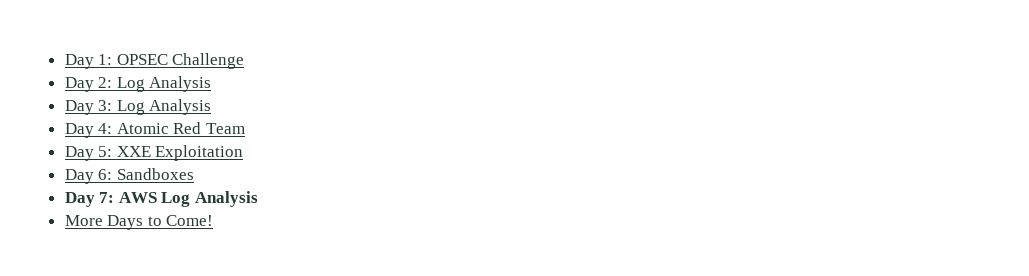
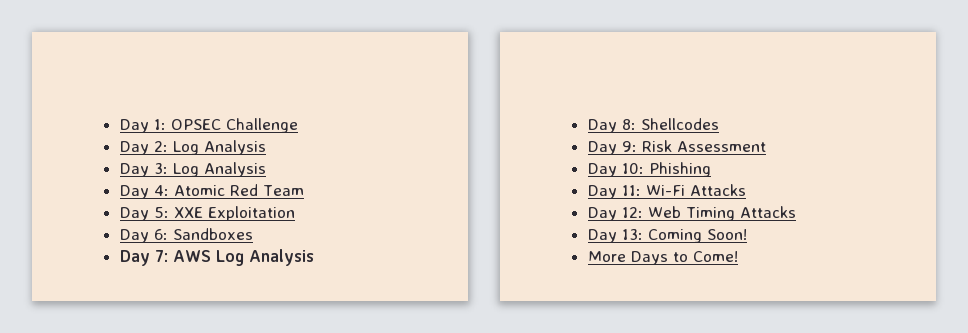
(259, 199) none -> [587,118,719,133] [587,140,766,155] [587,162,711,177] [587,184,746,199] [587,206,796,221] [587,229,747,243] // Day 8: Shellcodes // Day 9: Risk Assessment // Day 10: Phishing // Day 11: Wi-Fi Attacks // Day 12: Web Timing Attacks // Day 13: Coming Soon!

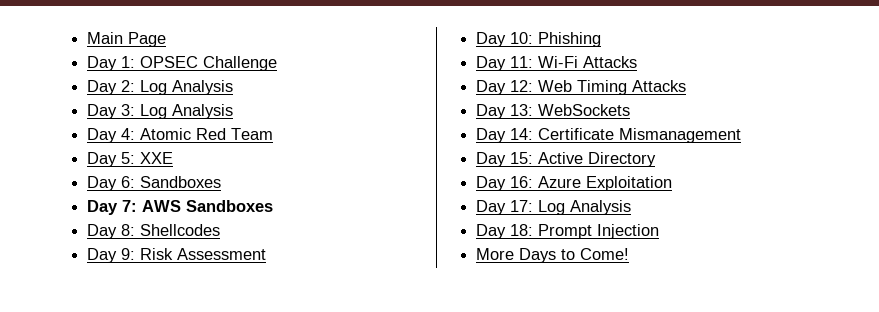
(119, 126) none -> [87,32,167,47] Main Page //
[207,206,295,221] Exploitation -> (174, 158) none
[215,249,314,266] Log Analysis -> [186,200,274,212] Sandboxes
[647,229,747,243] Coming Soon! -> [538,104,631,116] [476,128,742,143] [476,152,657,167] [476,176,673,191] [476,200,632,215] [476,224,660,239] WebSockets // Day 14: Certificate Mismanagement // Day 15: Active Directory // Day 16: Azure Exploitation // Day 17: Log Analysis // Day 18: Prompt Injection

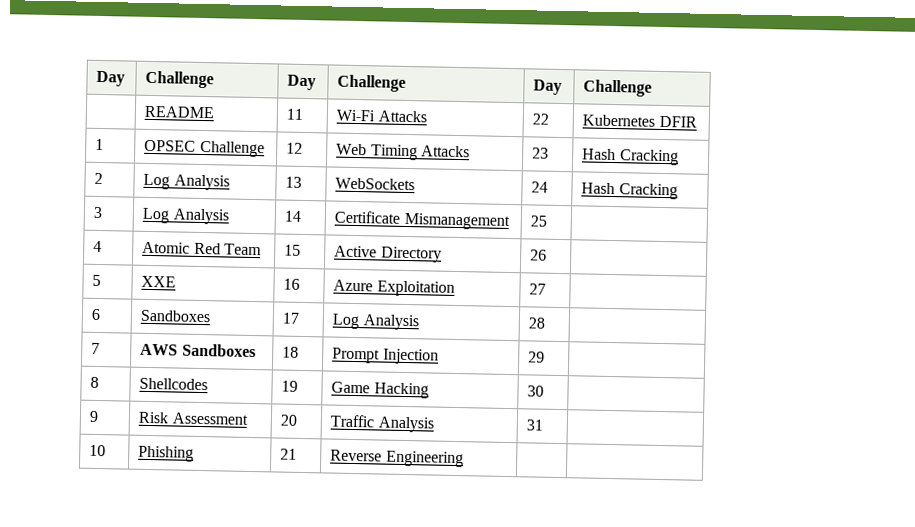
[87,32,167,47] [87,56,278,71] [87,80,234,95] [87,104,234,119] [87,128,274,143] [87,152,174,167] [87,176,222,191] [87,200,274,215] [87,224,221,239] [87,248,267,263] [476,32,602,47] [476,56,638,71] [476,80,687,95] [476,104,631,119] [476,128,742,143] [476,152,657,167] [476,176,673,191] [476,200,632,215] [476,224,660,239] [476,248,630,263] Main Page // Day 1: OPSEC Challenge // Day 2: Log Analysis // Day 3: Log Analysis // Day 4: Atomic Red Team // Day 5: XXE // Day 6: Sandboxes // Day 7: AWS Sandboxes // Day 8: Shellcodes // Day 9: Risk Assessment // Day 10: Phishing // Day 11: Wi-Fi Attacks // Day 12: Web Timing Attacks // Day 13: WebSockets // Day 14: Certificate Mismanagement // Day 15: Active Directory // Day 16: Azure Exploitation // Day 17: Log Analysis // Day 18: Prompt Injection // More Days to Come! -> [96,70,126,87] [145,70,215,89] [287,74,317,91] [337,74,407,92] [533,79,563,96] [583,79,653,97] [144,105,216,119] [286,108,304,120] [336,109,427,123] [532,113,550,125] [582,114,697,128] [95,138,105,151] [144,139,265,158] [286,142,304,154] [336,143,470,161] [532,147,550,159] [582,148,679,166] [94,172,104,185] [143,173,230,191] [285,176,303,188] [335,177,416,191] [531,181,549,193] [581,182,678,200] [93,206,104,219] [142,207,230,225] [284,210,302,222] [334,210,510,231] [530,215,548,227] [93,240,103,253] [142,241,262,256] [284,244,302,256] [334,245,442,263] [530,249,548,261] [92,274,102,287] [141,275,177,288] [283,278,301,290] [333,279,455,297] [529,283,547,295] [91,308,102,321] [140,309,212,323] [282,312,301,324] [332,313,419,331] [528,317,546,329] [91,342,101,355] [140,343,256,358] [282,346,300,358] [332,347,439,365] [528,351,546,363] [90,376,100,389] [139,377,209,391] [281,380,299,392] [331,381,429,399] [527,385,545,397] [89,410,100,423] [138,411,249,425] [280,414,299,426] [330,414,434,433] [526,419,544,431] [89,444,107,457] [138,445,195,462] [280,448,298,460] [330,449,464,468] Day | Challenge | Day | Challenge | Day | Challenge // | README | 11 | Wi-Fi Attacks | 22 | Kubernetes DFIR // 1 | OPSEC Challenge | 12 | Web Timing Attacks | 23 | Hash Cracking // 2 | Log Analysis | 13 | WebSockets | 24 | Hash Cracking // 3 | Log Analysis | 14 | Certificate Mismanagement | 25 | // 4 | Atomic Red Team | 15 | Active Directory | 26 | // 5 | XXE | 16 | Azure Exploitation | 27 | // 6 | Sandboxes | 17 | Log Analysis | 28 | // 7 | AWS Sandboxes | 18 | Prompt Injection | 29 | // 8 | Shellcodes | 19 | Game Hacking | 30 | // 9 | Risk Assessment | 20 | Traffic Analysis | 31 | // 10 | Phishing | 21 | Reverse Engineering | |

